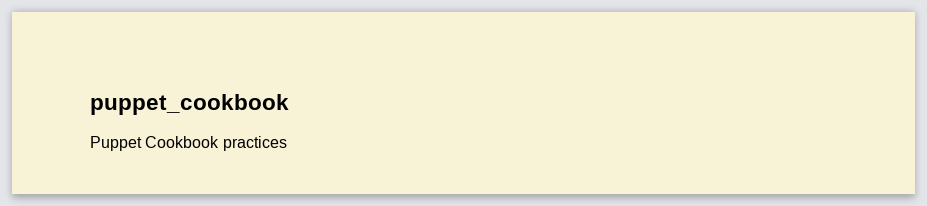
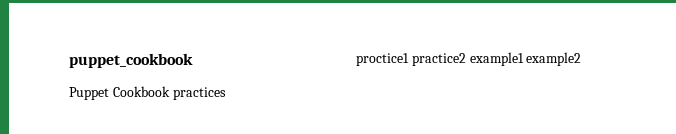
(287, 143) none -> [356,52,582,66] // proctice1 practice2 example1 example2

